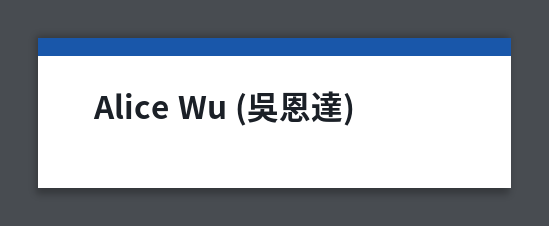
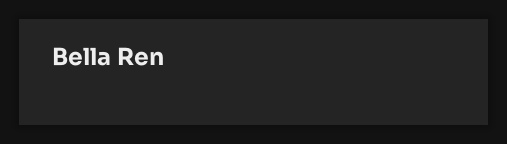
[93,91,356,126] Alice Wu (吳恩達) -> [52,47,165,66] Bella Ren

